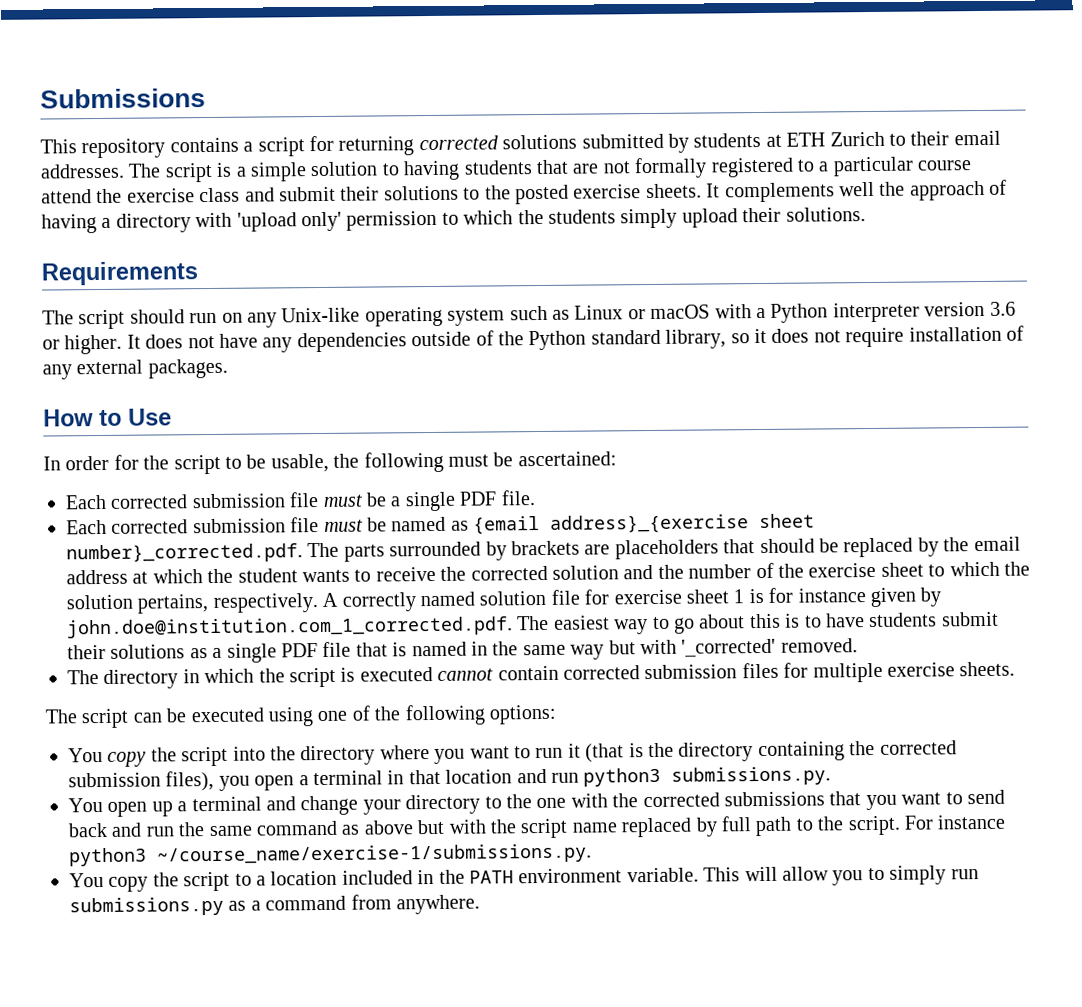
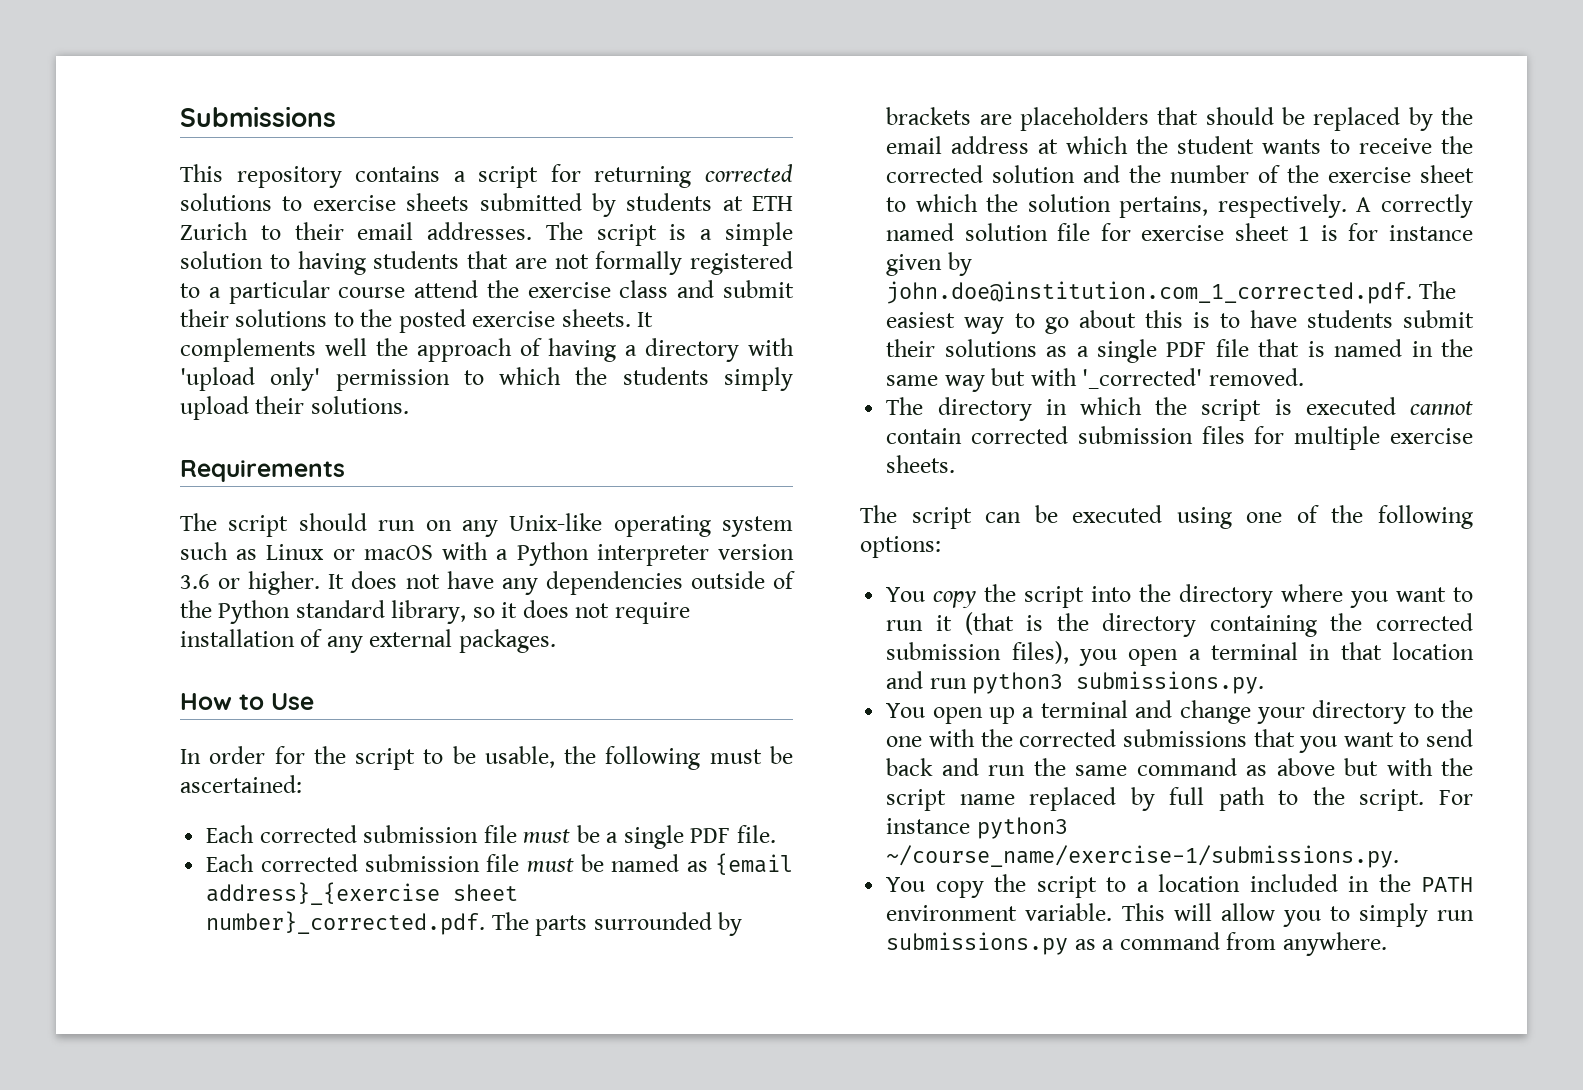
(578, 142) none -> [282,193,470,211] to exercise sheets

